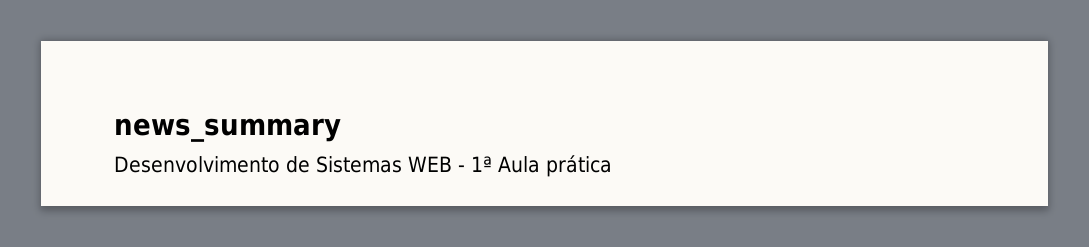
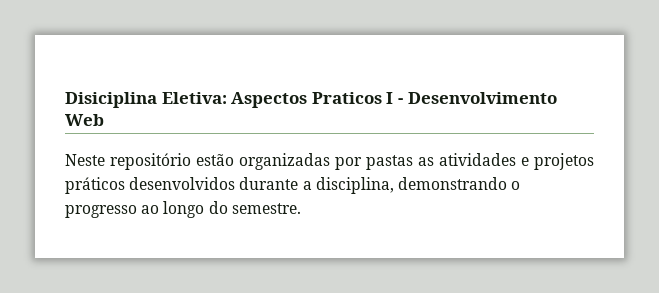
[114,118,341,142] [114,155,612,177] news_summary // Desenvolvimento de Sistemas WEB - 1ª Aula prática -> [65,92,557,108] [65,114,104,126] [65,153,594,170] [65,177,521,194] [65,201,301,218] Disiciplina Eletiva: Aspectos Praticos I - Desenvolvimento Web // Neste repositório estão organizadas por pastas as atividades e projetos práticos desenvolvidos durante a disciplina, demonstrando o progresso ao longo do semestre.

